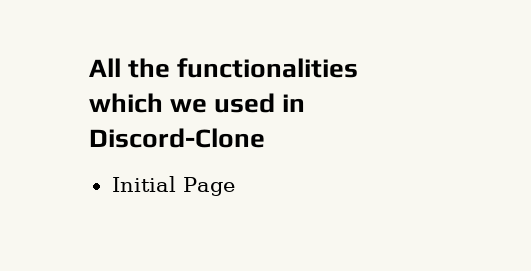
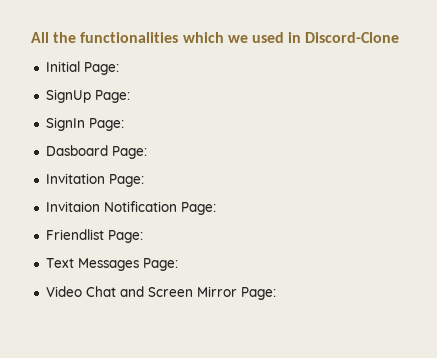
[182,177,235,196] Page -> [83,62,119,75] [45,89,130,103] [45,117,124,131] [45,145,147,159] [45,173,144,187] [45,201,216,215] [45,229,143,243] [45,258,178,271] [45,286,276,300] Page: // SignUp Page: // SignIn Page: // Dasboard Page: // Invitation Page: // Invitaion Notification Page: // Friendlist Page: // Text Messages Page: // Video Chat and Screen Mirror Page:

